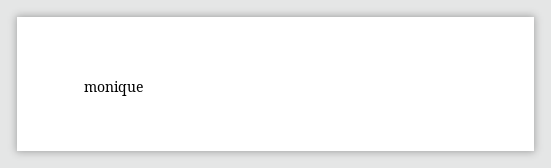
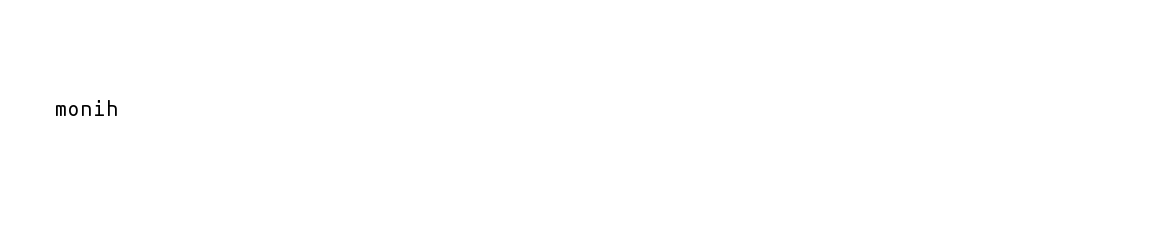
[84,81,143,96] monique -> [55,100,119,116] monih

